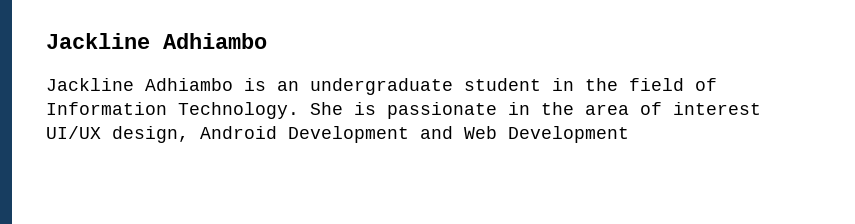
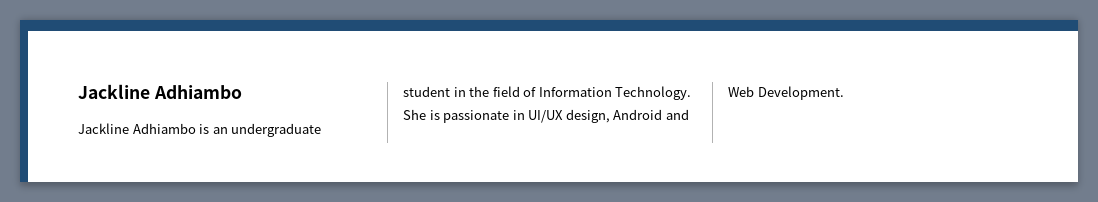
[541,102,761,115] the area of interest -> (525, 115) none
[288,126,409,143] Development -> (663, 114) none
[508,126,629,143] Development -> [757,86,844,100] Development.

